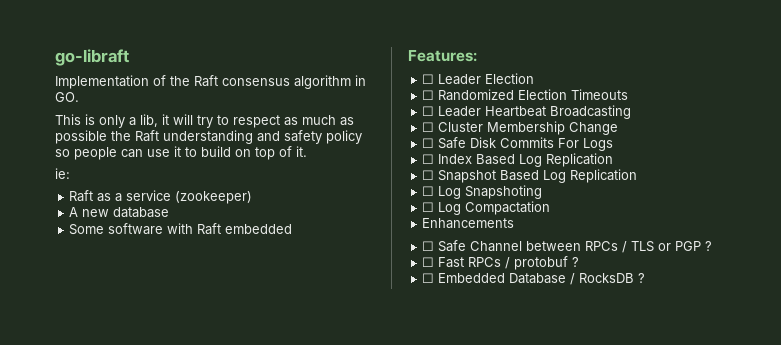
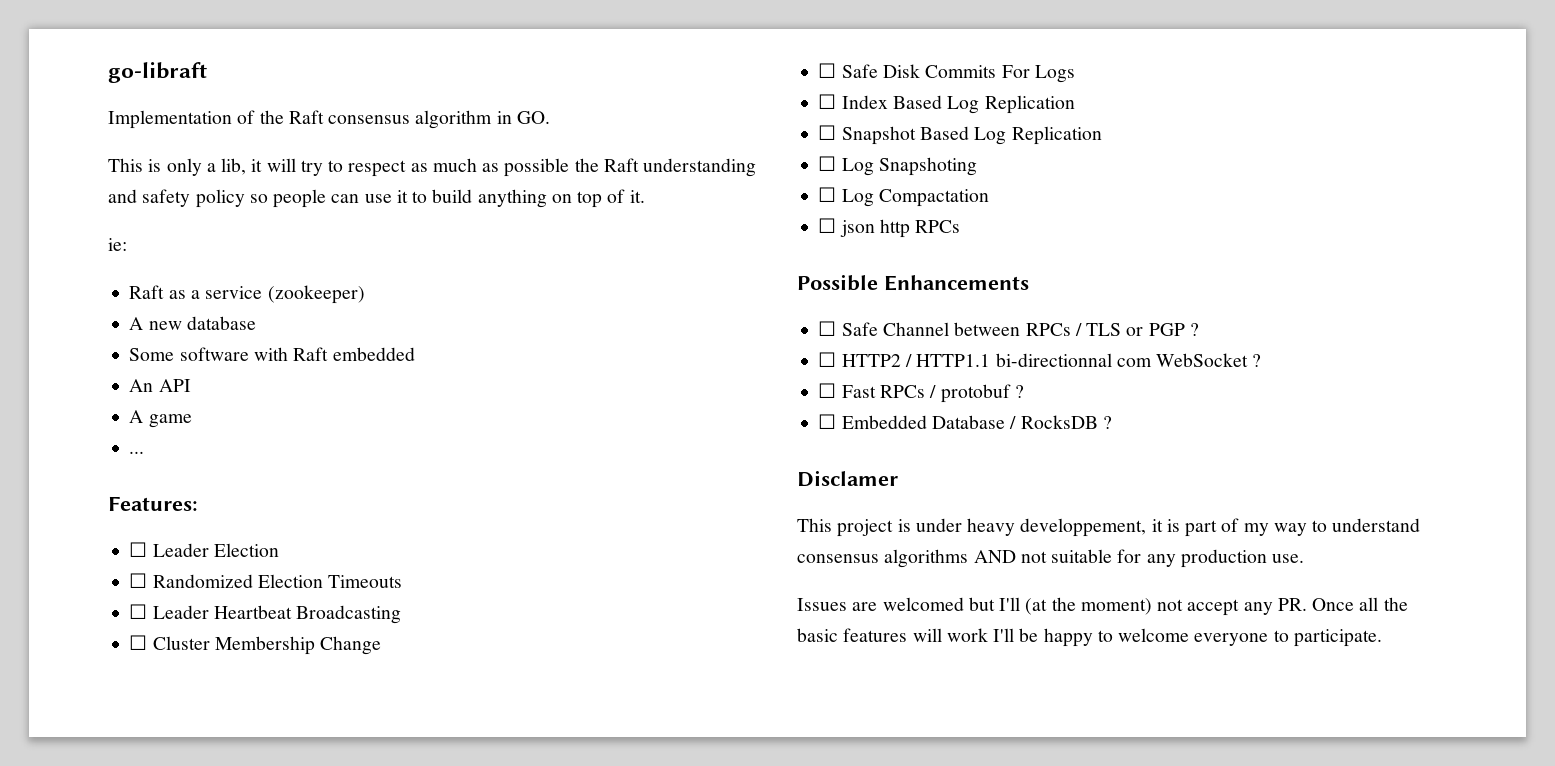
(231, 151) none -> [477,189,547,208] anything
(293, 229) none -> [129,379,191,392] [129,410,192,428] [129,451,145,454] // An API // A game // ...
(551, 208) none -> [818,218,961,238] [797,274,878,291] ☐ json http RPCs // Possible
(713, 246) none -> [818,352,1262,367] // ☐ HTTP2 / HTTP1.1 bi-directionnal com WebSocket ?
(646, 278) none -> [797,470,898,487] [797,518,1421,537] [797,549,1305,568] [797,597,1408,616] [797,628,1382,647] // Disclamer // This project is under heavy developpement, it is part of my way to understand consensus algorithms AND not suitable for any production use. // Issues are welcomed but I'll (at the moment) not accept any PR. Once all the basic features will work I'll be happy to welcome everyone to participate.

